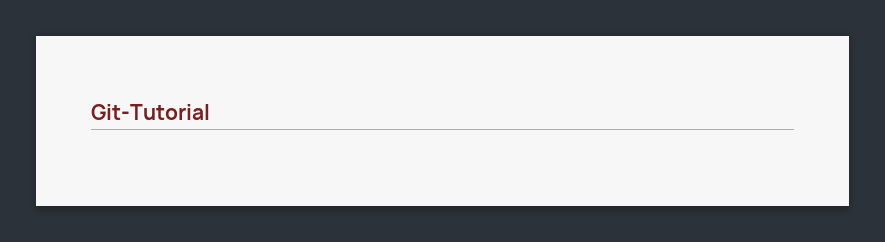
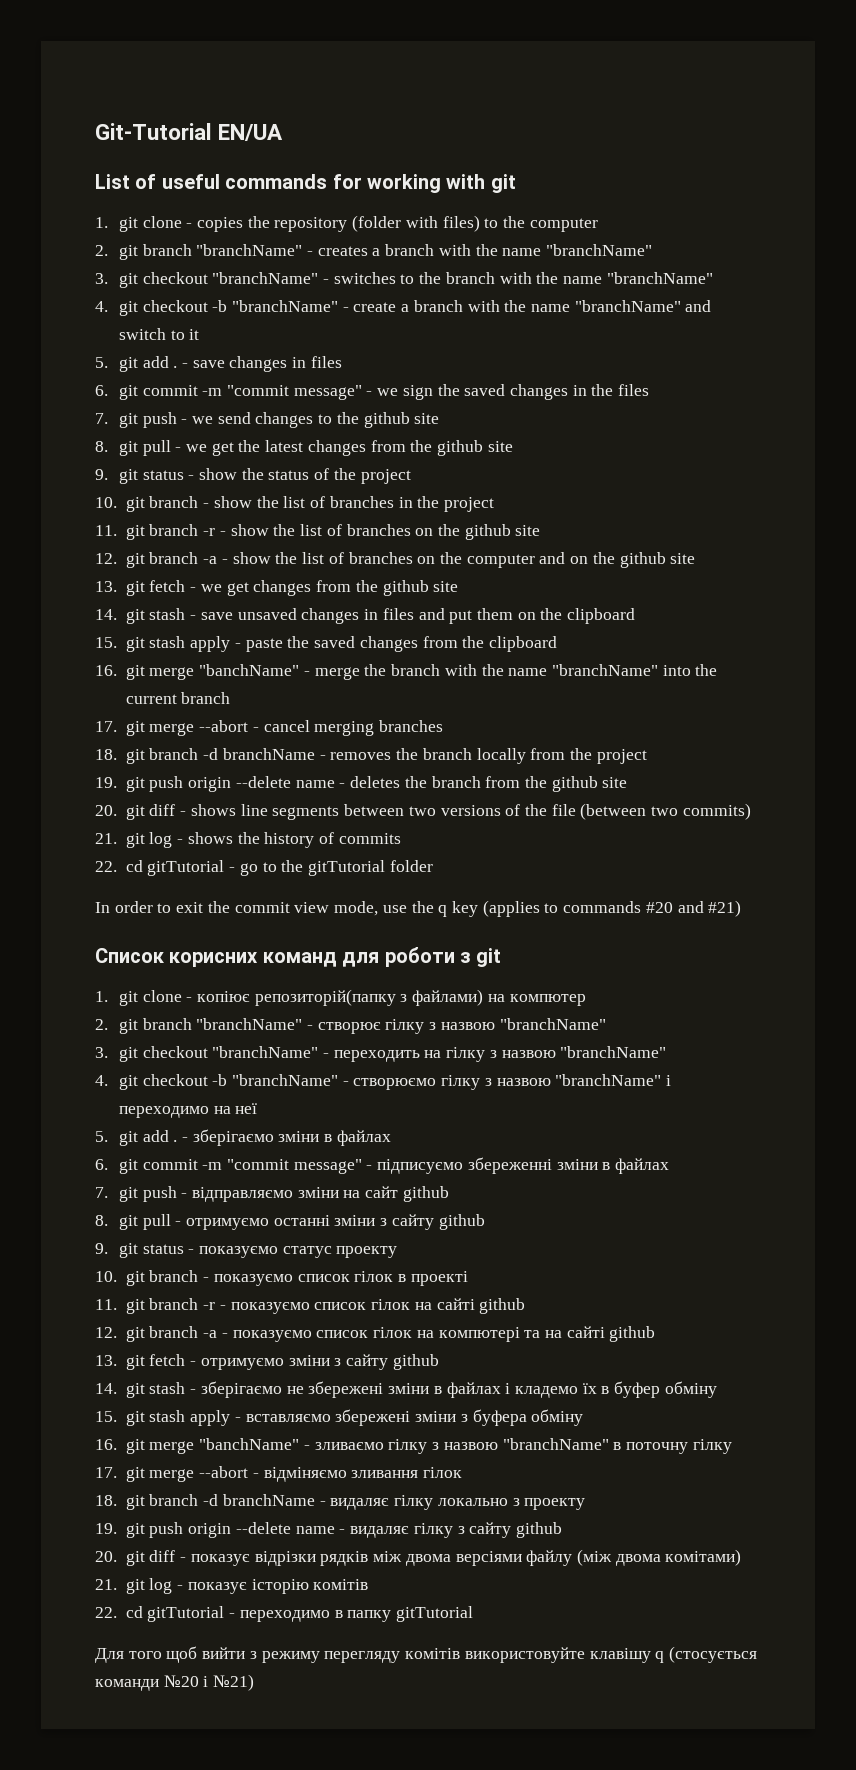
(210, 112) none -> [218,124,284,141] [95,174,516,193] [95,215,598,232] [95,244,653,260] [95,272,713,288] [95,300,712,316] [118,328,200,340] [95,356,342,372] [95,384,650,400] [95,412,440,428] [95,440,513,456] [95,468,411,484] [95,496,494,512] [95,524,541,540] [95,552,696,568] [95,580,459,596] [95,608,636,624] [95,636,557,652] [95,664,718,680] [125,692,231,704] [95,720,444,736] [95,748,647,764] [95,776,628,792] [95,803,751,820] [95,832,401,848] [95,860,433,876] [95,900,742,917] [95,947,502,967] [95,989,586,1006] [95,1018,606,1034] [95,1046,667,1062] [95,1074,672,1090] [118,1103,258,1118] [95,1129,391,1146] [95,1157,670,1174] [95,1186,449,1202] [95,1214,485,1230] [95,1243,398,1258] [95,1270,468,1286] [95,1298,526,1314] [95,1326,656,1342] [95,1354,439,1370] [95,1381,717,1398] [95,1409,584,1426] [95,1438,732,1454] [95,1466,463,1482] [95,1494,586,1510] [95,1522,562,1538] [95,1549,742,1566] [95,1578,369,1594] [95,1606,474,1622] [95,1646,757,1663] [95,1674,255,1691] EN/UA // List of useful commands for working with git // 1. git clone - copies the repository (folder with files) to the computer // 2. git branch "branchName" - creates a branch with the name "branchName" // 3. git checkout "branchName" - switches to the branch with the name "branchName" // 4. git checkout -b "branchName" - create a branch with the name "branchName" and switch to it // 5. git add . - save changes in files // 6. git commit -m "commit message" - we sign the saved changes in the files // 7. git push - we send changes to the github site // 8. git pull - we get the latest changes from the github site // 9. git status - show the status of the project // 10. git branch - show the list of branches in the project // 11. git branch -r - show the list of branches on the github site // 12. git branch -a - show the list of branches on the computer and on the github site // 13. git fetch - we get changes from the github site // 14. git stash - save unsaved changes in files and put them on the clipboard // 15. git stash apply - paste the saved changes from the clipboard // 16. git merge "banchName" - merge the branch with the name "branchName" into the current branch // 17. git merge --abort - cancel merging branches // 18. git branch -d branchName - removes the branch locally from the project // 19. git push origin --delete name - deletes the branch from the github site // 20. git diff - shows line segments between two versions of the file (between two commits) // 21. git log - shows the history of commits // 22. cd gitTutorial - go to the gitTutorial folder // In order to exit the commit view mode, use the q key (applies to commands #20 and #21) // Список корисних команд для роботи з git // 1. git clone - копіює репозиторій(папку з файлами) на компютер // 2. git branch "branchName" - створює гілку з назвою "branchName" // 3. git checkout "branchName" - переходить на гілку з назвою "branchName" // 4. git checkout -b "branchName" - створюємо гілку з назвою "branchName" і переходимо на неї // 5. git add . - зберігаємо зміни в файлах // 6. git commit -m "commit message" - підписуємо збереженні зміни в файлах // 7. git push - відправляємо зміни на сайт github // 8. git pull - отримуємо останні зміни з сайту github // 9. git status - показуємо статус проекту // 10. git branch - показуємо список гілок в проекті // 11. git branch -r - показуємо список гілок на сайті github // 12. git branch -a - показуємо список гілок на компютері та на сайті github // 13. git fetch - отримуємо зміни з сайту github // 14. git stash - зберігаємо не збережені зміни в файлах і кладемо їх в буфер обміну // 15. git stash apply - вставляємо збережені зміни з буфера обміну // 16. git merge "banchName" - зливаємо гілку з назвою "branchName" в поточну гілку // 17. git merge --abort - відміняємо зливання гілок // 18. git branch -d branchName - видаляє гілку локально з проекту // 19. git push origin --delete name - видаляє гілку з сайту github // 20. git diff - показує відрізки рядків між двома версіями файлу (між двома комітами) // 21. git log - показує історію комітів // 22. cd gitTutorial - переходимо в папку gitTutorial // Для того щоб вийти з режиму перегляду комітів використовуйте клавішу q (стосується команди №20 і №21)

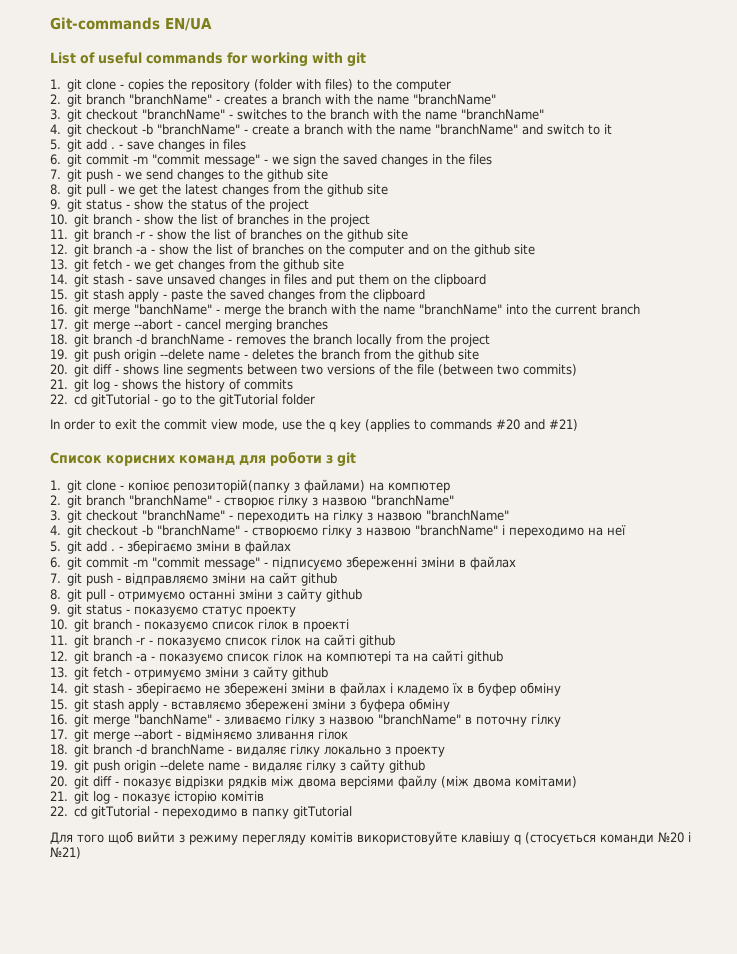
[95,123,212,140] Git-Tutorial -> [50,17,160,30] Git-commands

